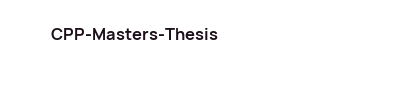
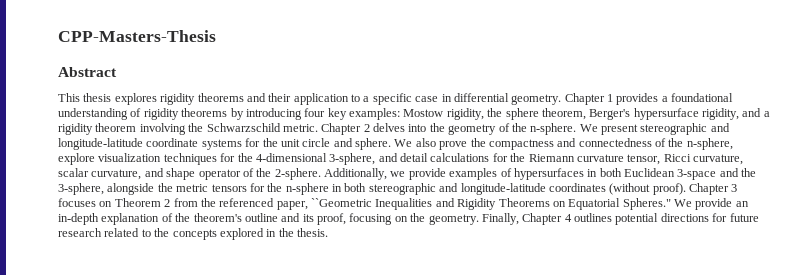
(218, 34) none -> [58,67,117,77] [58,93,734,105] [58,108,770,120] [58,123,730,135] [58,138,733,150] [58,153,743,165] [58,168,757,180] [58,183,738,195] [58,198,749,210] [58,213,759,225] [58,228,328,240] // Abstract // This thesis explores rigidity theorems and their application to a specific case in differential geometry. Chapter 1 provides a foundational understanding of rigidity theorems by introducing four key examples: Mostow rigidity, the sphere theorem, Berger's hypersurface rigidity, and a rigidity theorem involving the Schwarzschild metric. Chapter 2 delves into the geometry of the n-sphere. We present stereographic and longitude-latitude coordinate systems for the unit circle and sphere. We also prove the compactness and connectedness of the n-sphere, explore visualization techniques for the 4-dimensional 3-sphere, and detail calculations for the Riemann curvature tensor, Ricci curvature, scalar curvature, and shape operator of the 2-sphere. Additionally, we provide examples of hypersurfaces in both Euclidean 3-space and the 3-sphere, alongside the metric tensors for the n-sphere in both stereographic and longitude-latitude coordinates (without proof). Chapter 3 focuses on Theorem 2 from the referenced paper, ``Geometric Inequalities and Rigidity Theorems on Equatorial Spheres." We provide an in-depth explanation of the theorem's outline and its proof, focusing on the geometry. Finally, Chapter 4 outlines potential directions for future research related to the concepts explored in the thesis.

